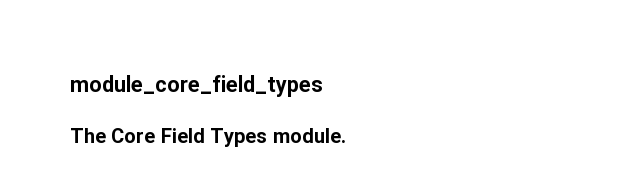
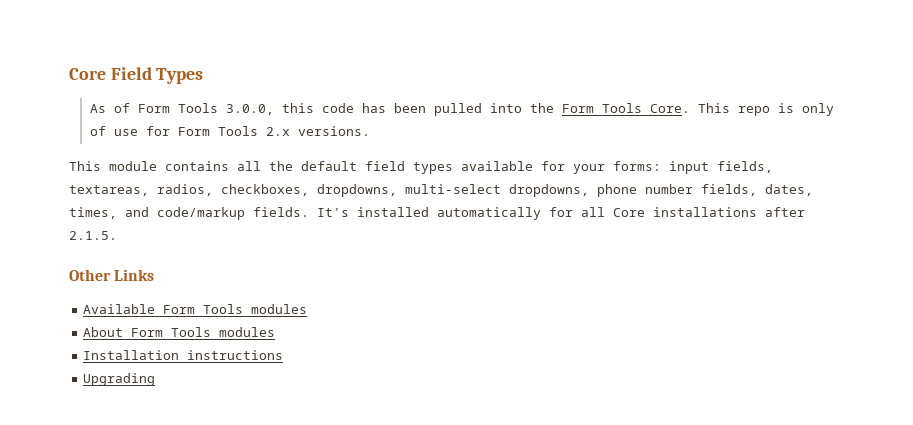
[70,75,323,97] [70,128,106,143] module_core_field_types // The -> (69, 74) none
[272,128,346,143] module. -> [89,103,834,116] [89,126,370,136] [69,161,773,174] [69,184,813,197] [69,207,805,220] [69,231,117,240] [69,269,155,281] [83,304,308,314] [83,327,276,337] [83,350,284,360] [83,373,156,386] // As of Form Tools 3.0.0, this code has been pulled into the Form Tools Core. This repo is only of use for Form Tools 2.x versions. // This module contains all the default field types available for your forms: input fields, textareas, radios, checkboxes, dropdowns, multi-select dropdowns, phone number fields, dates, times, and code/markup fields. It's installed automatically for all Core installations after 2.1.5. // Other Links // Available Form Tools modules // About Form Tools modules // Installation instructions // Upgrading

